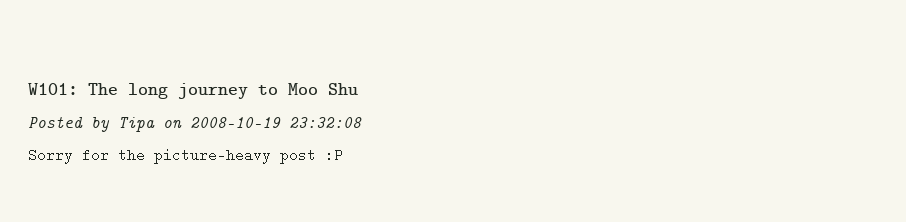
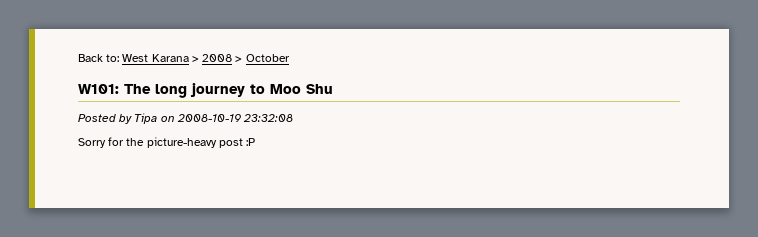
(28, 89) none -> [78,54,290,62] Back to: West Karana > 2008 > October //

